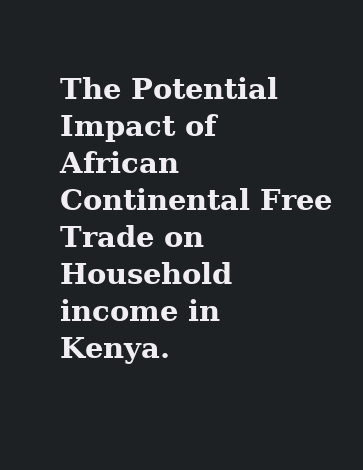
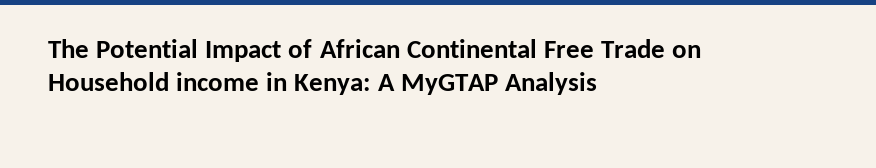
[60,337,170,364] Kenya. -> [294,72,597,95] Kenya: A MyGTAP Analysis

